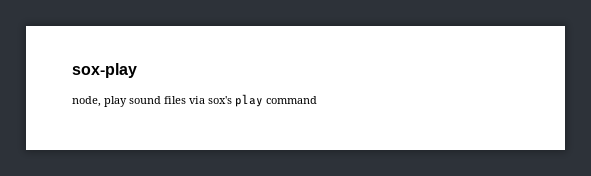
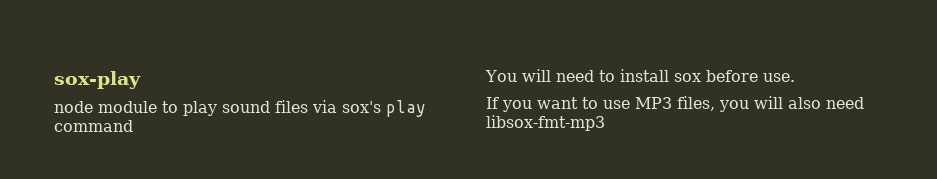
[72,96,101,107] node, -> [54,101,178,113] node module to
(317, 100) none -> [485,69,795,82] [486,96,864,112] [486,115,605,131] // You will need to install sox before use. // If you want to use MP3 files, you will also need libsox-fmt-mp3

